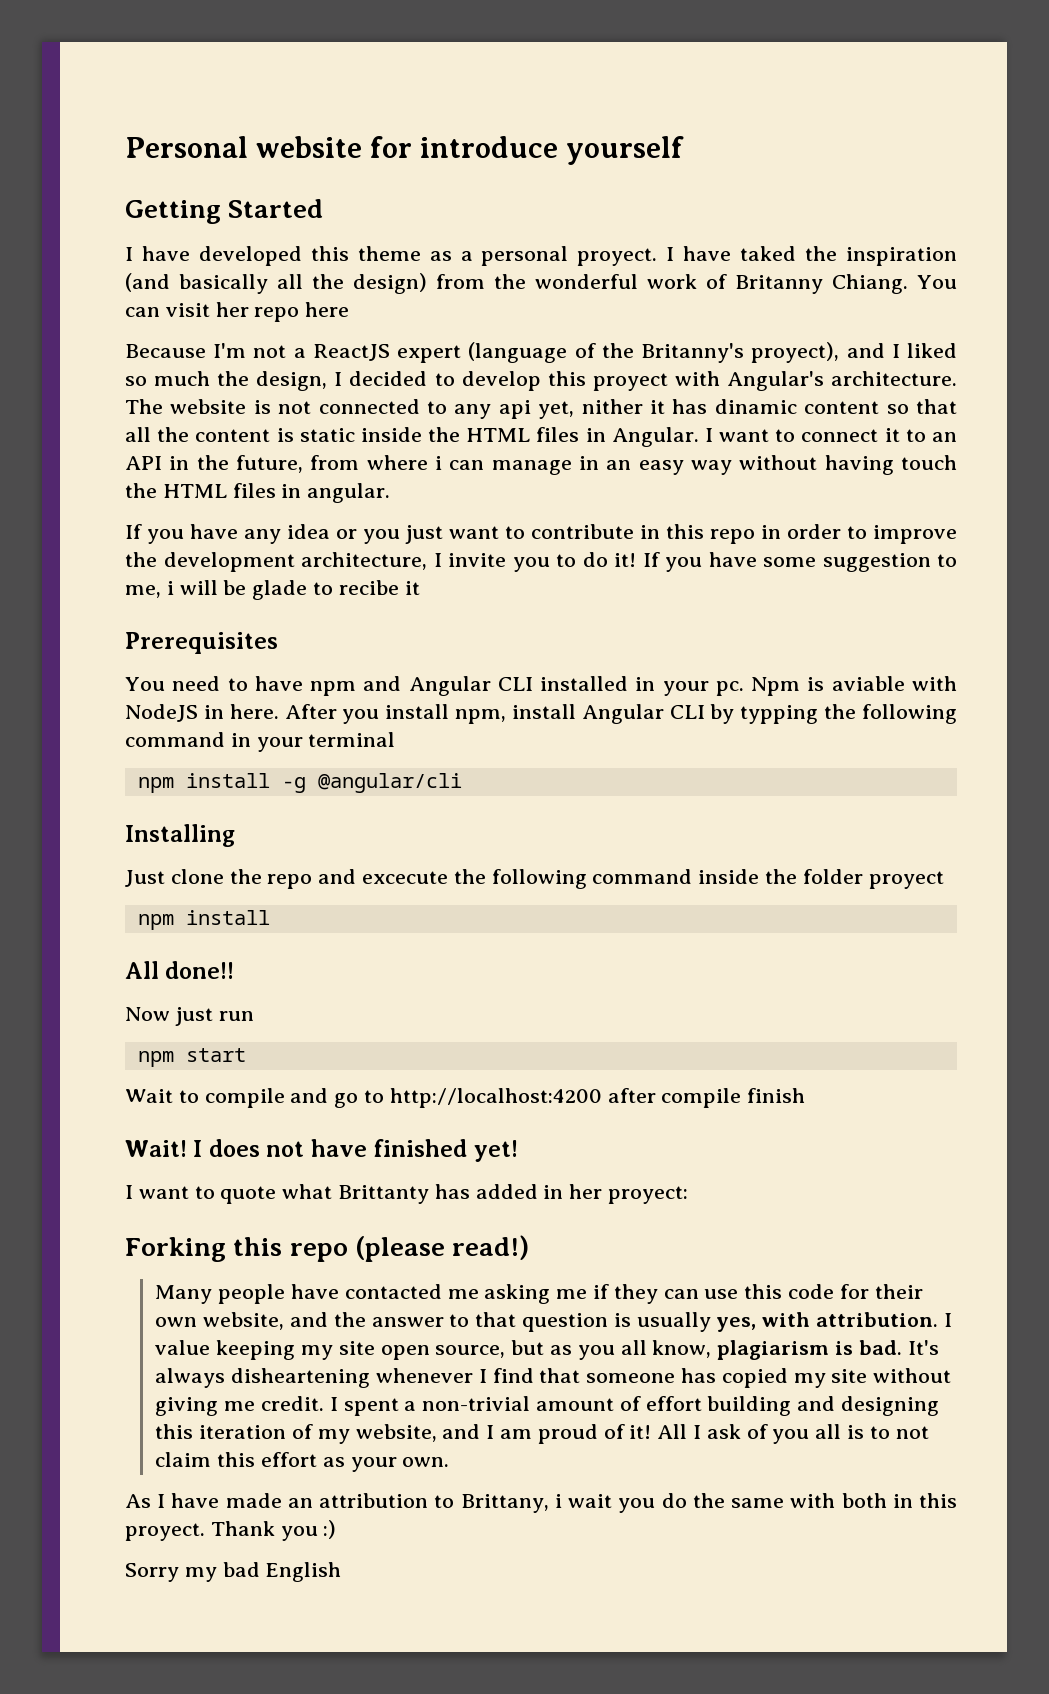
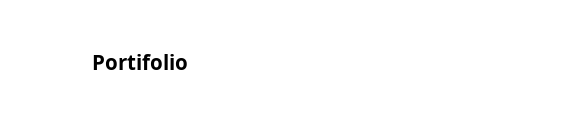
[125,136,685,165] [125,199,324,224] [125,246,957,266] [125,273,958,294] [125,302,350,322] [125,342,958,363] [125,371,957,391] [125,399,957,419] [125,427,957,447] [125,455,958,475] [125,483,391,503] [125,524,957,544] [125,552,957,572] [125,580,420,600] [125,632,278,654] [125,676,957,696] [125,704,957,724] [125,732,396,752] [137,773,462,793] [125,824,235,847] [125,869,944,889] [137,910,270,930] [125,961,235,979] [125,1007,254,1026] [137,1048,246,1067] [125,1088,806,1108] [125,1139,518,1162] [125,1184,689,1204] [125,1235,530,1262] [155,1284,923,1304] [155,1312,952,1332] [155,1340,939,1360] [155,1368,952,1388] [155,1396,939,1416] [155,1424,929,1444] [155,1452,450,1472] [125,1493,958,1513] [125,1520,337,1541] [125,1562,342,1582] Personal website for introduce yourself // Getting Started // I have developed this theme as a personal proyect. I have taked the inspiration (and basically all the design) from the wonderful work of Britanny Chiang. You can visit her repo here // Because I'm not a ReactJS expert (language of the Britanny's proyect), and I liked so much the design, I decided to develop this proyect with Angular's architecture. The website is not connected to any api yet, nither it has dinamic content so that all the content is static inside the HTML files in Angular. I want to connect it to an API in the future, from where i can manage in an easy way without having touch the HTML files in angular. // If you have any idea or you just want to contribute in this repo in order to improve the development architecture, I invite you to do it! If you have some suggestion to me, i will be glade to recibe it // Prerequisites // You need to have npm and Angular CLI installed in your pc. Npm is aviable with NodeJS in here. After you install npm, install Angular CLI by typping the following command in your terminal // npm install -g @angular/cli // Installing // Just clone the repo and excecute the following command inside the folder proyect // npm install // All done!! // Now just run // npm start // Wait to compile and go to http://localhost:4200 after compile finish // Wait! I does not have finished yet! // I want to quote what Brittanty has added in her proyect: // Forking this repo (please read!) // Many people have contacted me asking me if they can use this code for their own website, and the answer to that question is usually yes, with attribution. I value keeping my site open source, but as you all know, plagiarism is bad. It's always disheartening whenever I find that someone has copied my site without giving me credit. I spent a non-trivial amount of effort building and designing this iteration of my website, and I am proud of it! All I ask of you all is to not claim this effort as your own. // As I have made an attribution to Brittany, i wait you do the same with both in this proyect. Thank you :) // Sorry my bad English -> [92,54,188,70] Portifolio

